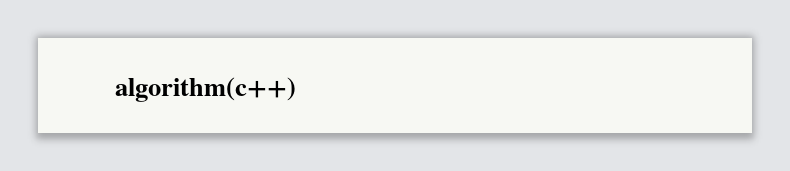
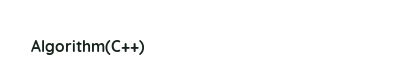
[115,77,296,102] algorithm(c++) -> [31,39,145,55] Algorithm(C++)

